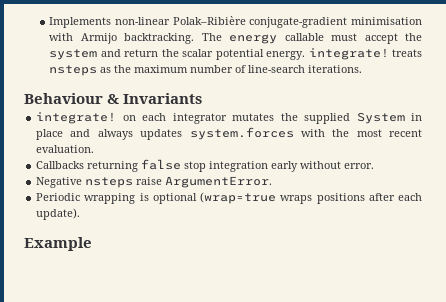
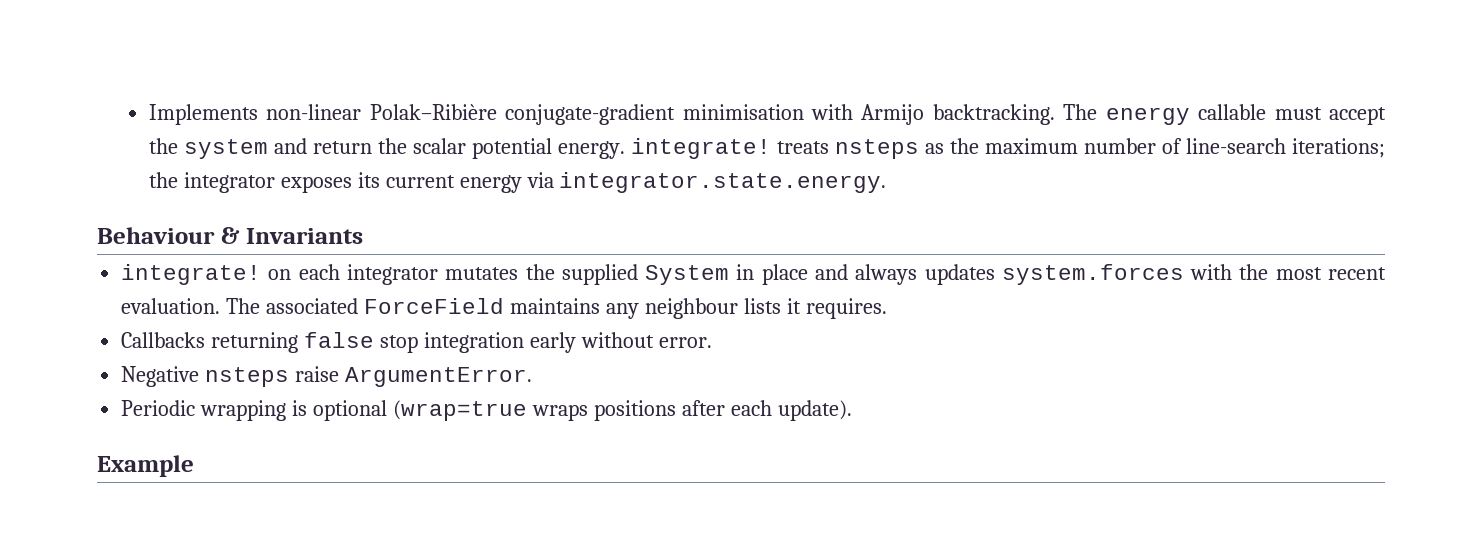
[308,65,363,73] iterations. -> [1292,138,1386,158] [148,172,887,193] iterations; the integrator exposes its current energy via integrator.state.energy.
(95, 149) none -> [226,298,887,319] The associated ForceField maintains any neighbour lists it requires.

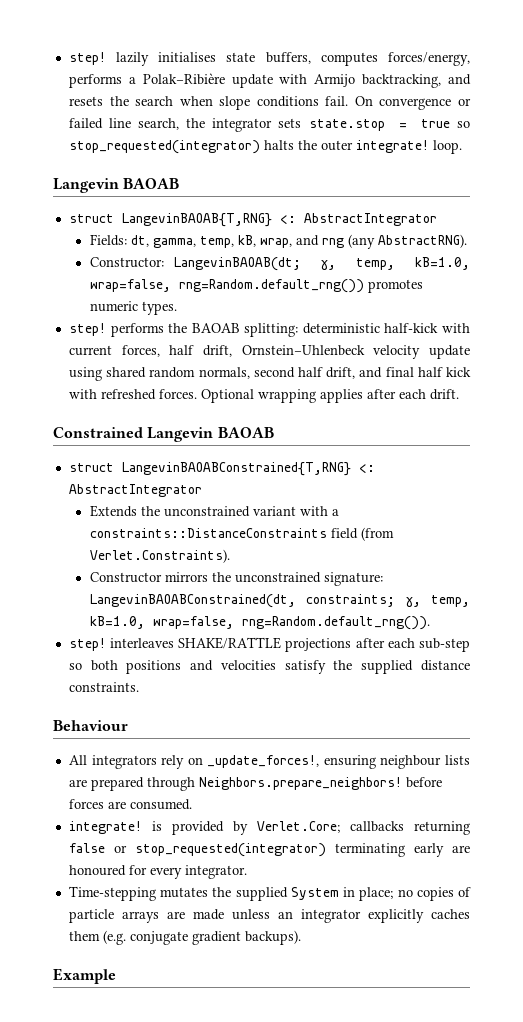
[148,104,1386,125] [148,138,1386,159] [148,172,887,193] [97,227,364,244] [121,264,439,285] Implements non-linear Polak–Ribière conjugate-gradient minimisation with Armijo backtracking. The energy callable must accept the system and return the scalar potential energy. integrate! treats nsteps as the maximum number of line-search iterations; the integrator exposes its current energy via integrator.state.energy. // Behaviour & Invariants // integrate! on each integrator -> [68,52,471,66] [68,73,471,88] [68,96,472,110] [68,118,470,132] [68,140,462,154] [53,178,180,193] [68,213,437,227] [89,234,467,249] [89,257,470,271] [89,279,423,293] [89,301,177,315] [68,323,470,337] [68,345,471,359] [68,367,471,381] [68,389,459,403] [53,427,274,442] [68,462,375,476] [68,484,202,497] [89,505,339,517] [89,527,394,541] [89,549,230,563] [89,572,383,586] [89,594,470,608] [89,616,430,630] [68,637,471,652] [68,660,471,674] [68,682,139,692] [53,720,128,731] [68,755,470,769] [68,777,442,791] [68,799,192,810] [68,821,470,835] [68,843,470,857] [68,865,247,879] [68,886,156,901] step! lazily initialises state buffers, computes forces/energy, performs a Polak–Ribière update with Armijo backtracking, and resets the search when slope conditions fail. On convergence or failed line search, the integrator sets state.stop = true so stop_requested(integrator) halts the outer integrate! loop. // Langevin BAOAB // struct LangevinBAOAB{T,RNG} <: AbstractIntegrator // Fields: dt, gamma, temp, kB, wrap, and rng (any AbstractRNG). // Constructor: LangevinBAOAB(dt; γ, temp, kB=1.0, wrap=false, rng=Random.default_rng()) promotes numeric types. // step! performs the BAOAB splitting: deterministic half-kick with current forces, half drift, Ornstein–Uhlenbeck velocity update using shared random normals, second half drift, and final half kick with refreshed forces. Optional wrapping applies after each drift. // Constrained Langevin BAOAB // struct LangevinBAOABConstrained{T,RNG} <: AbstractIntegrator // Extends the unconstrained variant with a constraints::DistanceConstraints field (from Verlet.Constraints). // Constructor mirrors the unconstrained signature: LangevinBAOABConstrained(dt, constraints; γ, temp, kB=1.0, wrap=false, rng=Random.default_rng()). // step! interleaves SHAKE/RATTLE projections after each sub-step so both positions and velocities satisfy the supplied distance constraints. // Behaviour // All integrators rely on _update_forces!, ensuring neighbour lists are prepared through Neighbors.prepare_neighbors! before forces are consumed. // integrate! is provided by Verlet.Core; callbacks returning false or stop_requested(integrator) terminating early are honoured for every integrator. // Time-stepping
[761,264,1386,285] [121,298,887,319] [121,332,712,353] [121,366,533,387] [121,400,852,421] place and always updates system.forces with the most recent evaluation. The associated ForceField maintains any neighbour lists it requires. // Callbacks returning false stop integration early without error. // Negative nsteps raise ArgumentError. // Periodic wrapping is optional (wrap=true wraps positions after each update). -> [359,887,471,901] [68,909,470,923] [68,930,301,945] place; no copies of particle arrays are made unless an integrator explicitly caches them (e.g. conjugate gradient backups).

